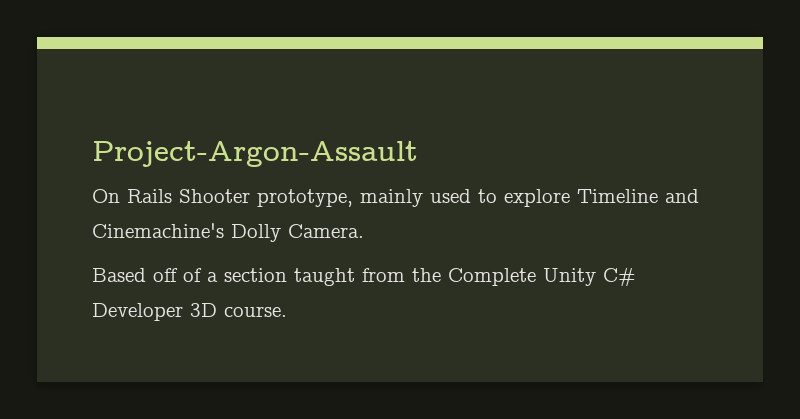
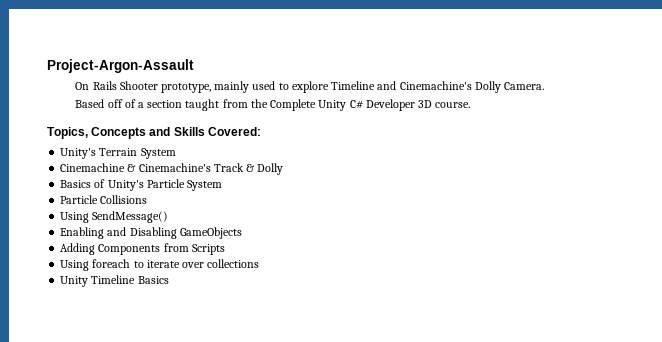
(287, 311) none -> [47,127,261,139] [60,148,176,159] [60,163,284,175] [60,179,223,191] [60,195,148,204] [60,211,169,223] [60,227,242,239] [60,243,225,255] [60,259,260,271] [60,275,169,287] // Topics, Concepts and Skills Covered: // Unity's Terrain System // Cinemachine & Cinemachine's Track & Dolly // Basics of Unity's Particle System // Particle Collisions // Using SendMessage() // Enabling and Disabling GameObjects // Adding Components from Scripts // Using foreach to iterate over collections // Unity Timeline Basics

